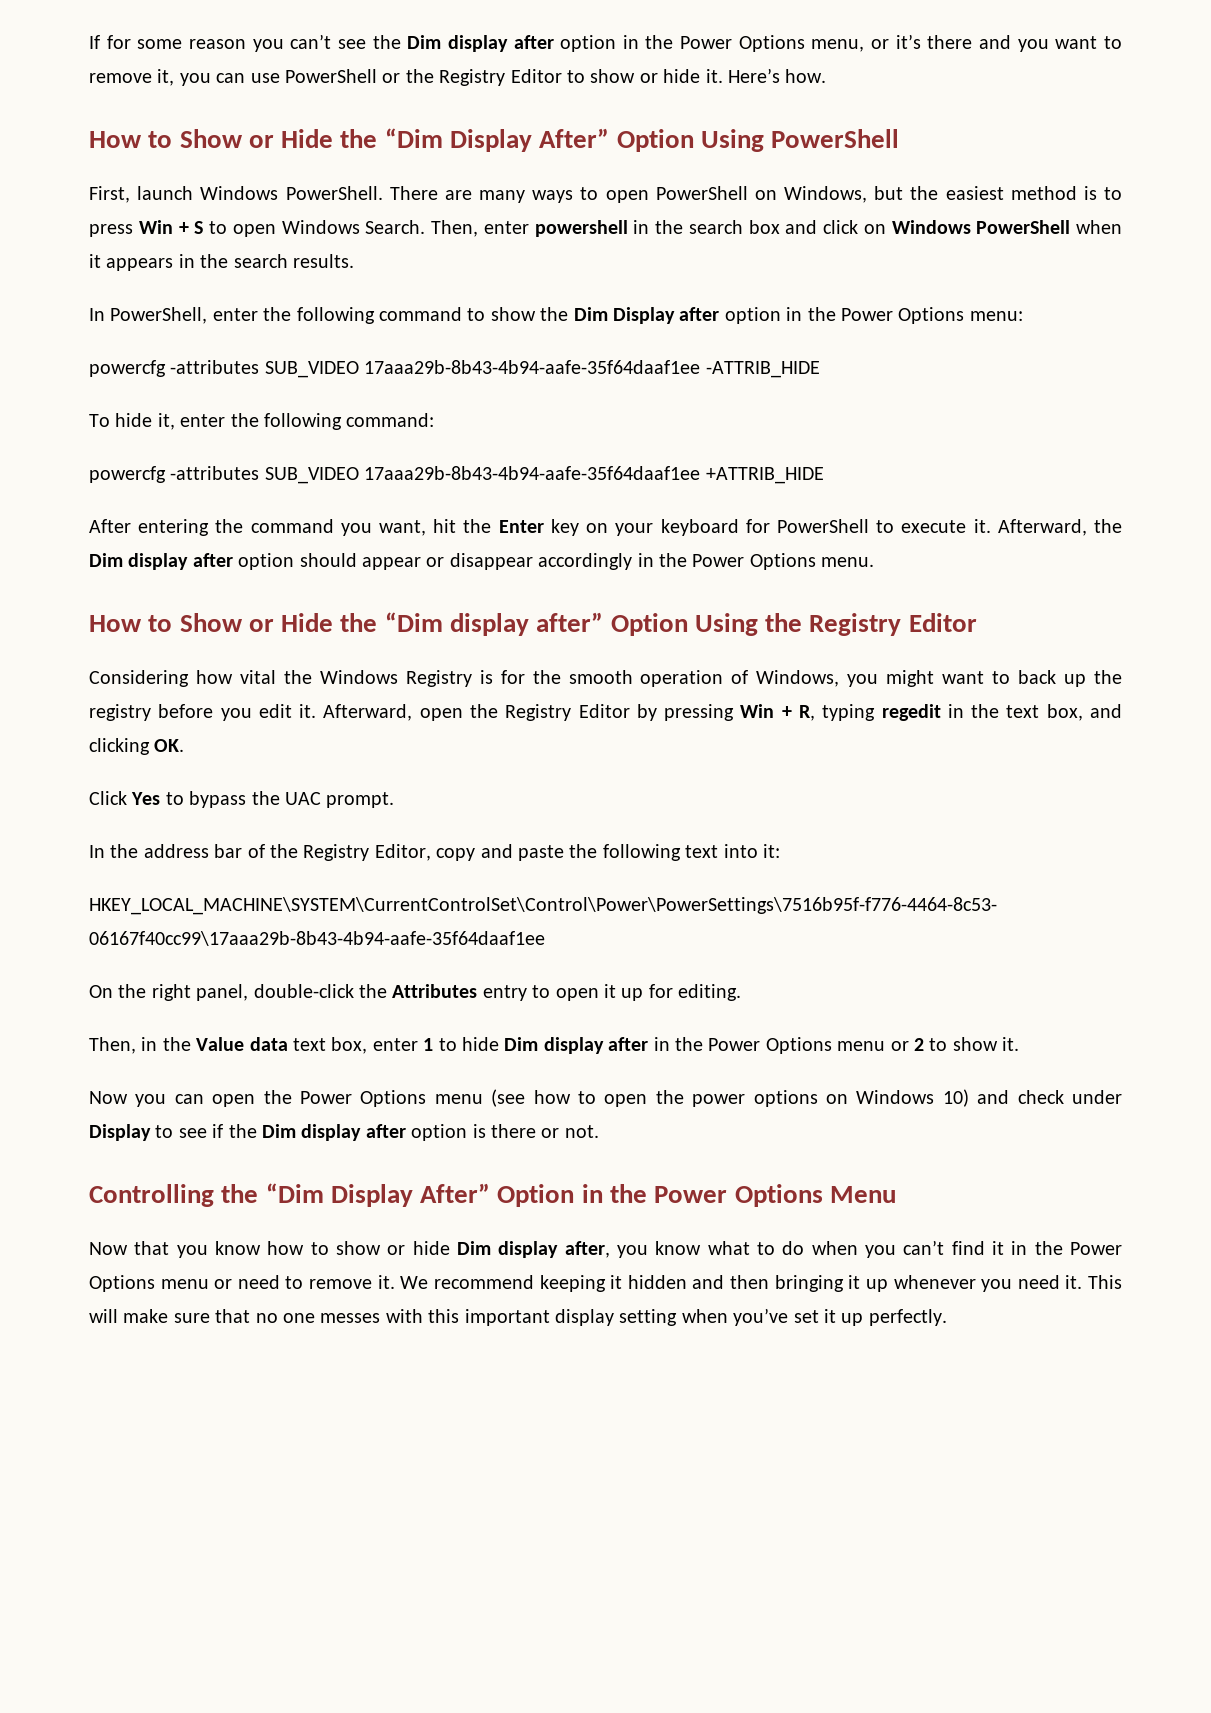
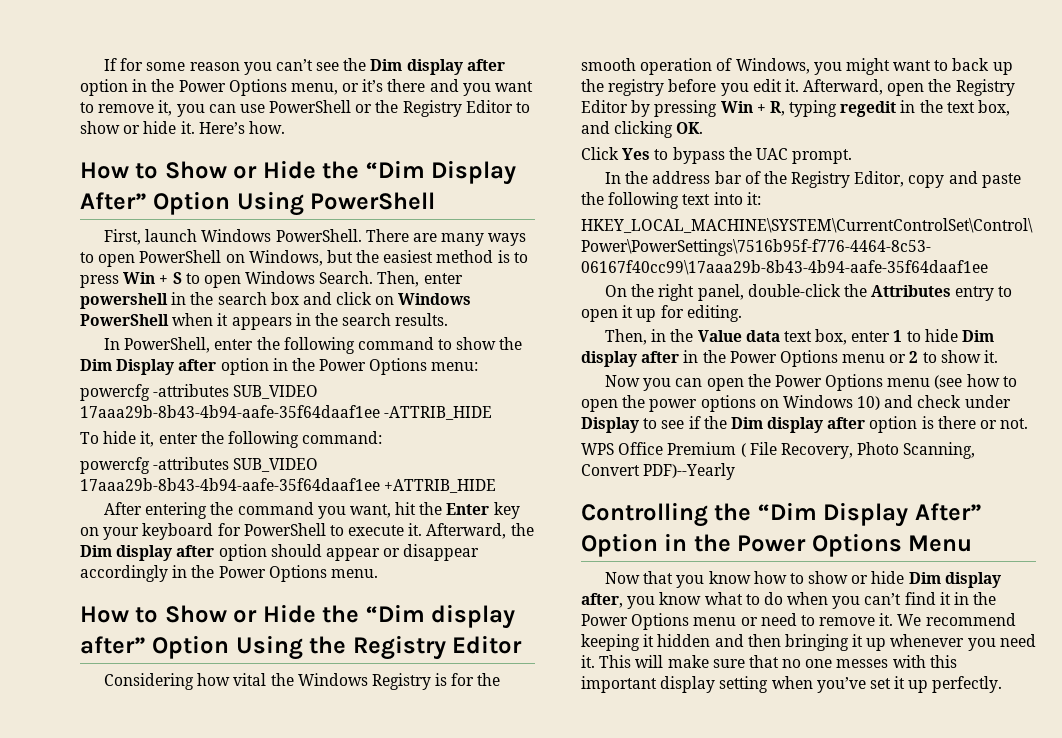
(599, 1131) none -> [581,442,976,459] [581,463,736,480] // WPS Office Premium ( File Recovery, Photo Scanning, Convert PDF)--Yearly

